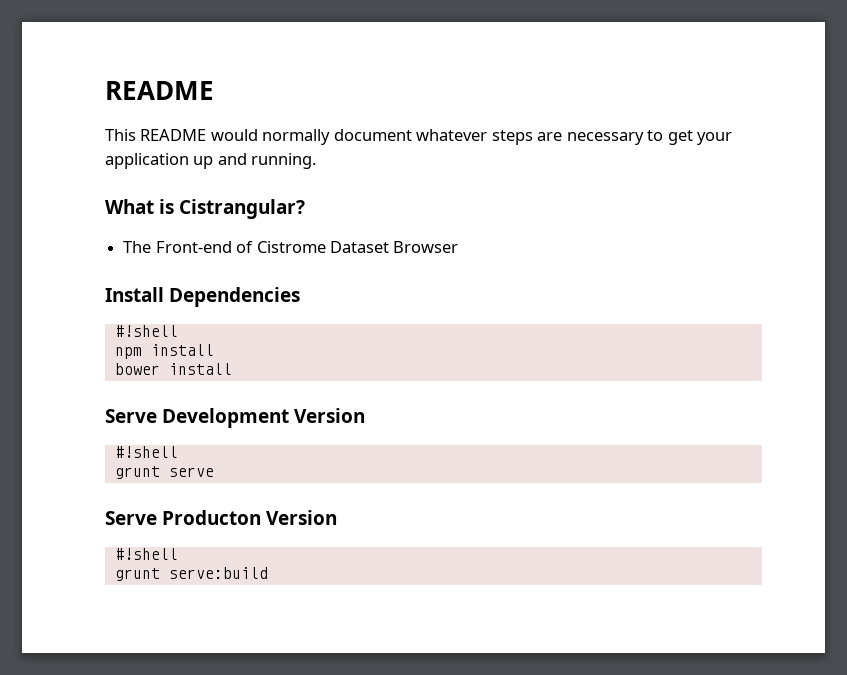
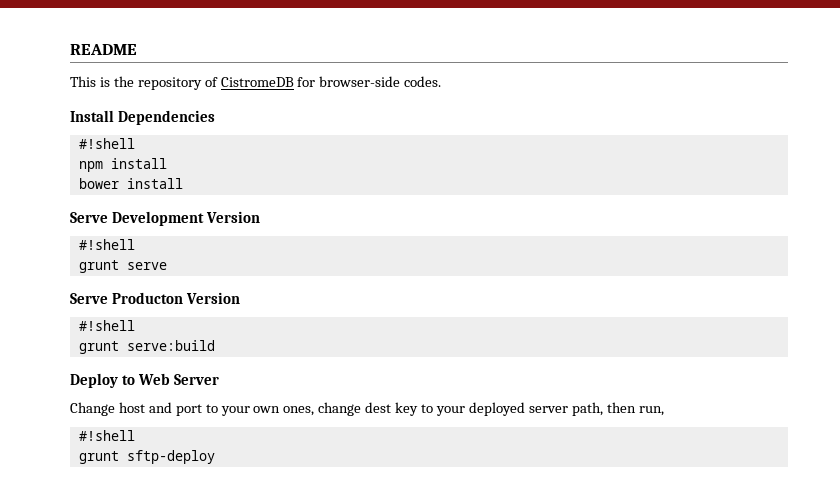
[140,129,733,145] [105,153,317,169] [105,199,306,219] [123,241,459,253] README would normally document whatever steps are necessary to get your application up and running. // What is Cistrangular? // The Front-end of Cistrome Dataset Browser -> [99,76,442,90] is the repository of CistromeDB for browser-side codes.
(268, 573) none -> [70,373,220,388] [70,402,664,416] [78,430,135,441] [78,450,215,464] // Deploy to Web Server // Change host and port to your own ones, change dest key to your deployed server path, then run, // #!shell // grunt sftp-deploy

